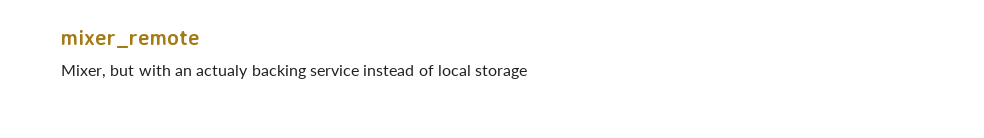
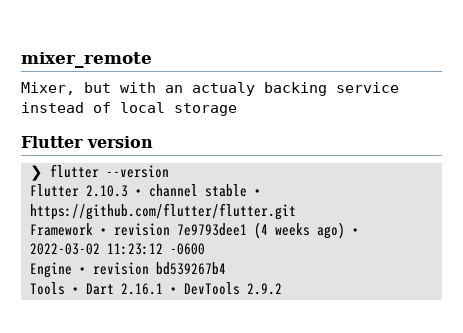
(528, 72) none -> [21,136,153,148] [29,164,169,181] [29,184,261,197] [29,203,296,220] [29,222,359,239] [29,243,205,255] [29,262,226,278] [29,282,282,295] // Flutter version // ❯ flutter --version // Flutter 2.10.3 • channel stable • https://github.com/flutter/flutter.git // Framework • revision 7e9793dee1 (4 weeks ago) • 2022-03-02 11:23:12 -0600 // Engine • revision bd539267b4 // Tools • Dart 2.16.1 • DevTools 2.9.2

